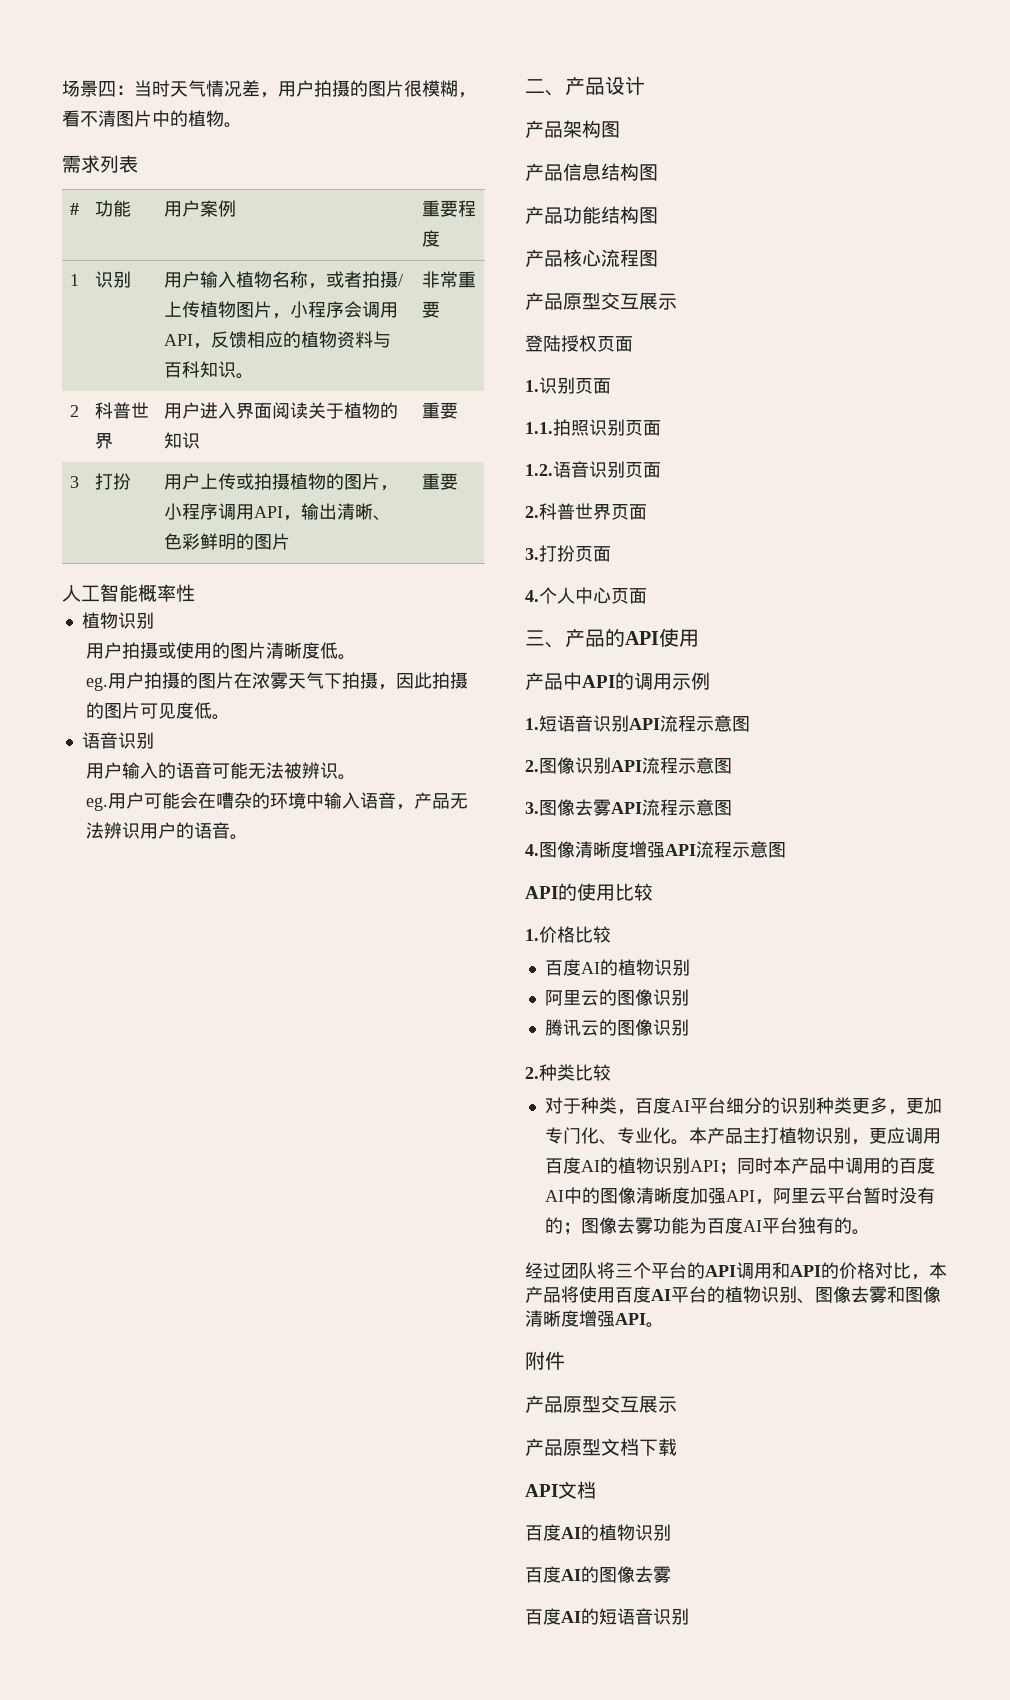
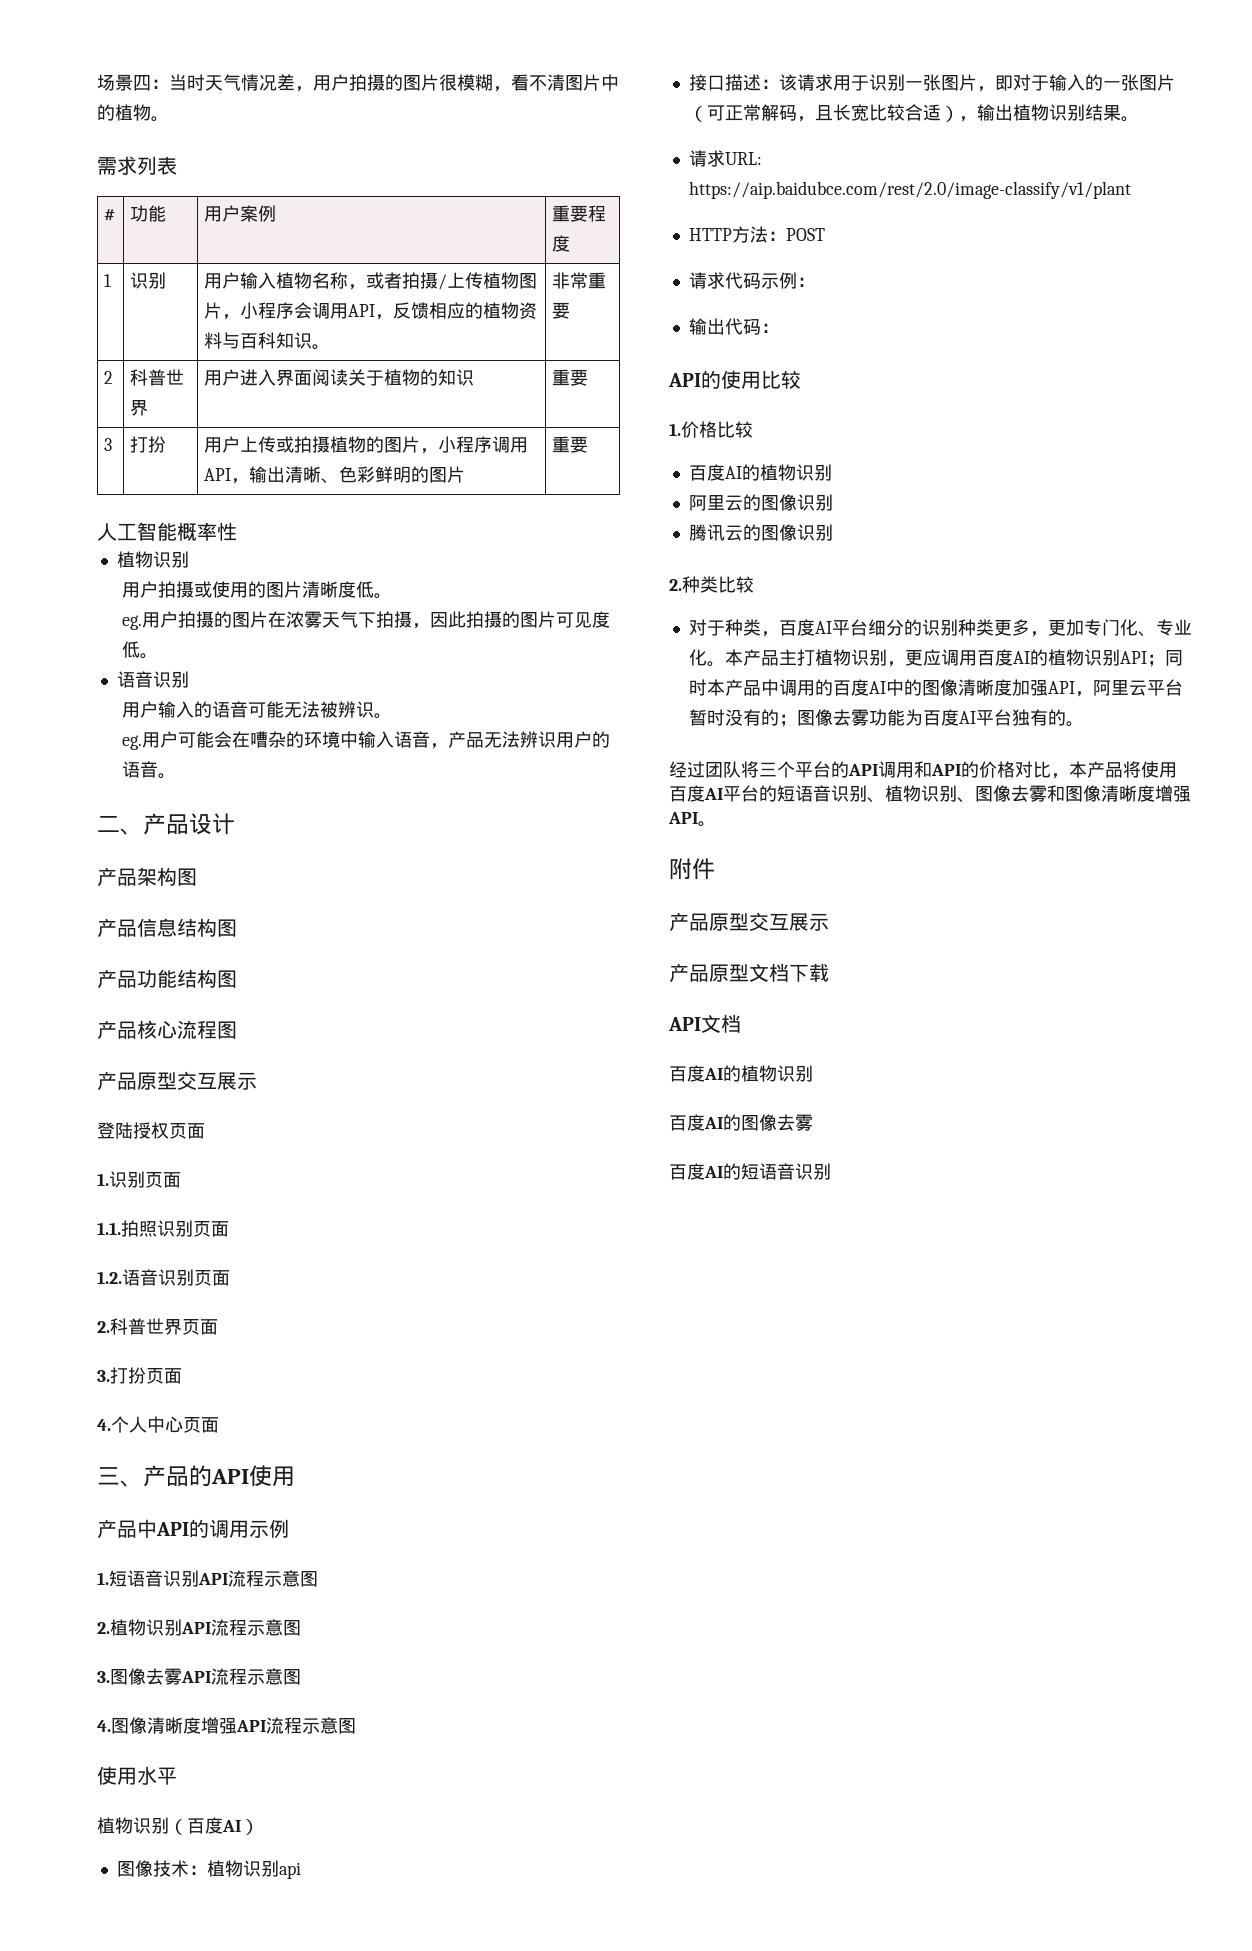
[539,757,575,774] 图像 -> [110,1619,146,1636] 植物
(786, 850) none -> [97,1766,177,1785] [97,1817,259,1835] [116,1860,301,1879] [688,74,1175,92] [688,104,1139,122] [688,150,762,167] [688,181,1131,199] [688,226,825,243] [688,272,815,289] [688,318,779,335] // 使用水平 // 植物识别（百度AI） // 图像技术：植物识别api // 接口描述：该请求用于识别一张图片，即对于输入的一张图片（可正常解码，且长宽比较合适），输出植物识别结果。 // 请求URL: https://aip.baidubce.com/rest/2.0/image-classify/v1/plant // HTTP方法：POST // 请求代码示例： // 输出代码：
(725, 1294) none -> [777,785,885,803] 短语音识别、

